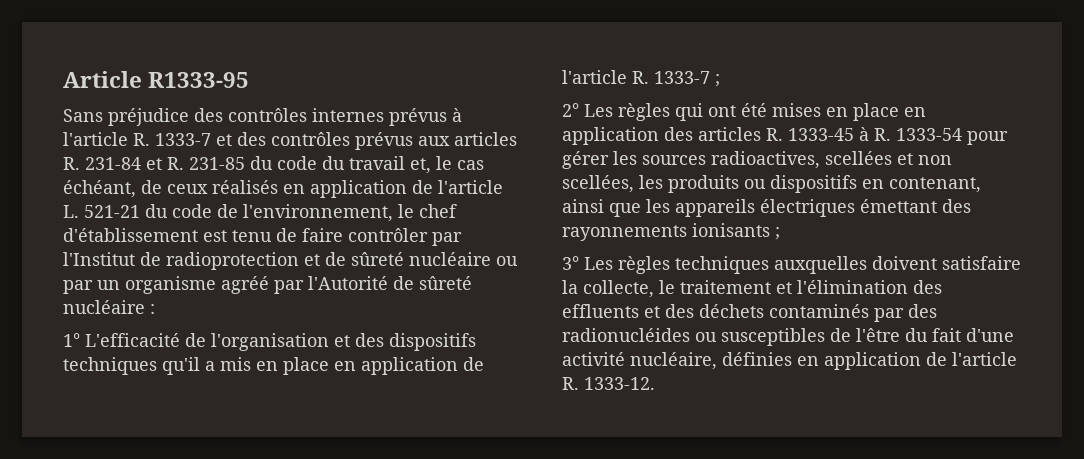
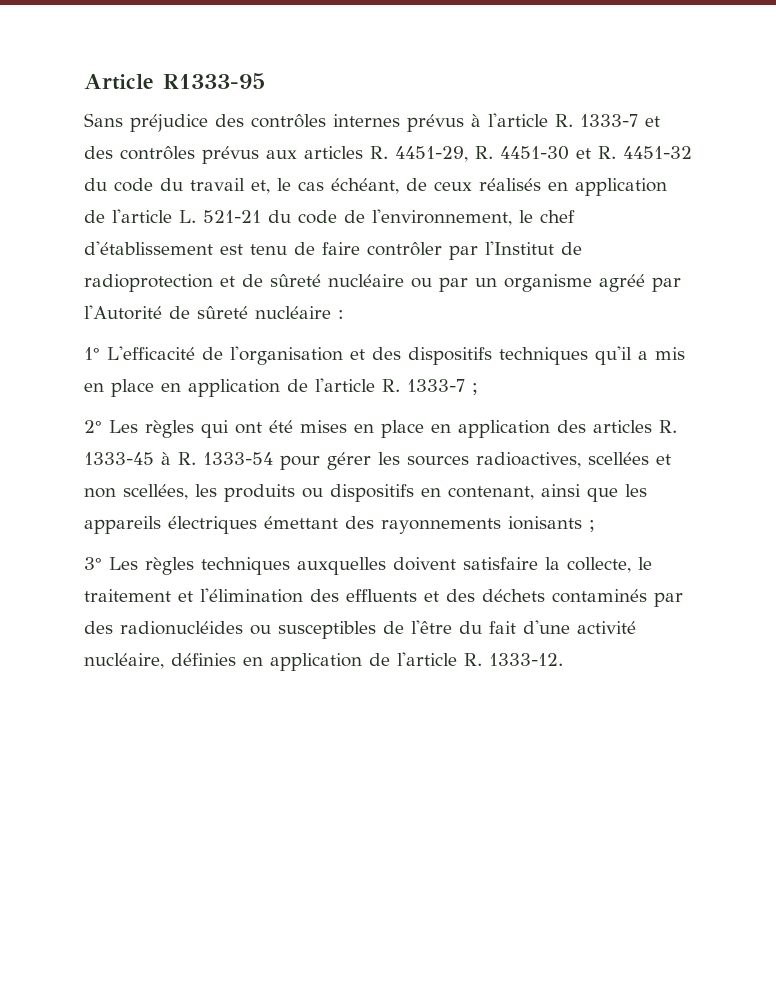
[85,157,141,170] 231-84 -> [395,146,569,162] 4451-29, R. 4451-30
[189,157,245,170] 231-85 -> [623,146,692,159] 4451-32

